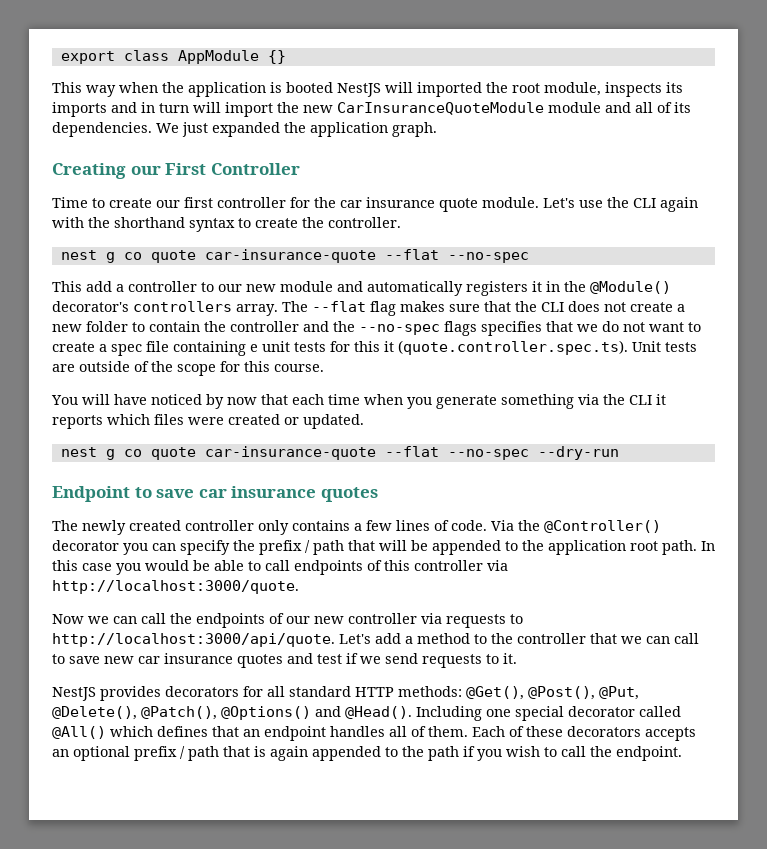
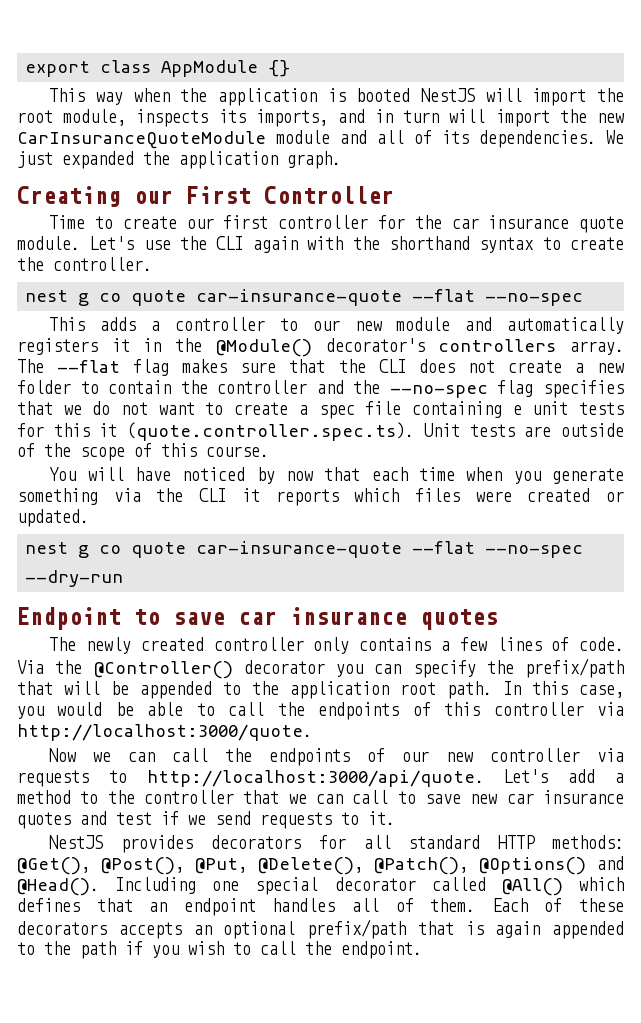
[417,82,482,97] imported -> [532,88,587,106] import
[52,102,107,117] imports -> [255,109,328,127] imports,
[86,281,112,292] add -> [100,317,137,331] adds
[444,321,477,336] flags -> [497,380,534,397] flag
[220,361,240,372] for -> [134,443,152,457] of
[259,540,344,555] prefix / path -> [525,658,624,678] prefix/path
[82,563,112,571] case -> [579,685,624,698] case,
(290, 565) none -> [277,702,305,716] the
[134,746,219,761] prefix / path -> [307,919,406,939] prefix/path

